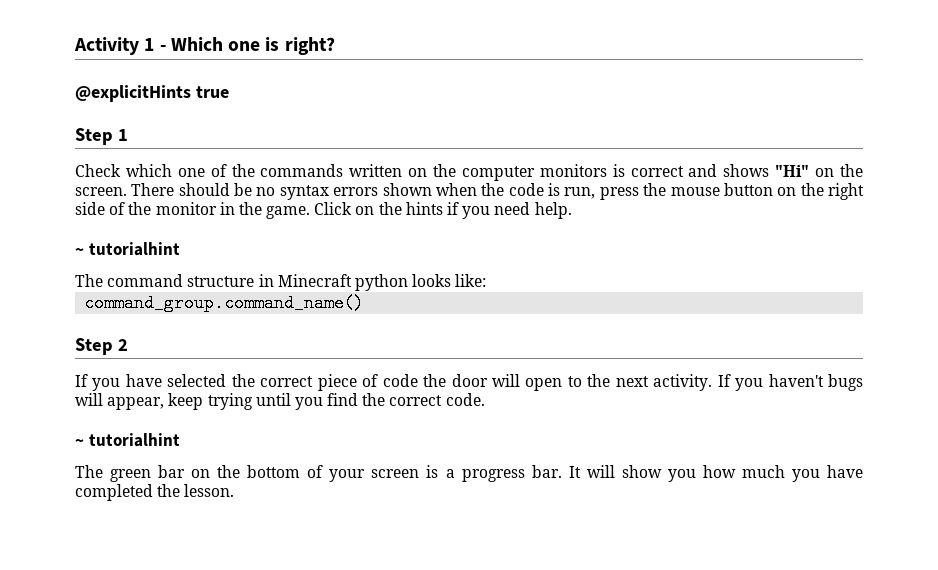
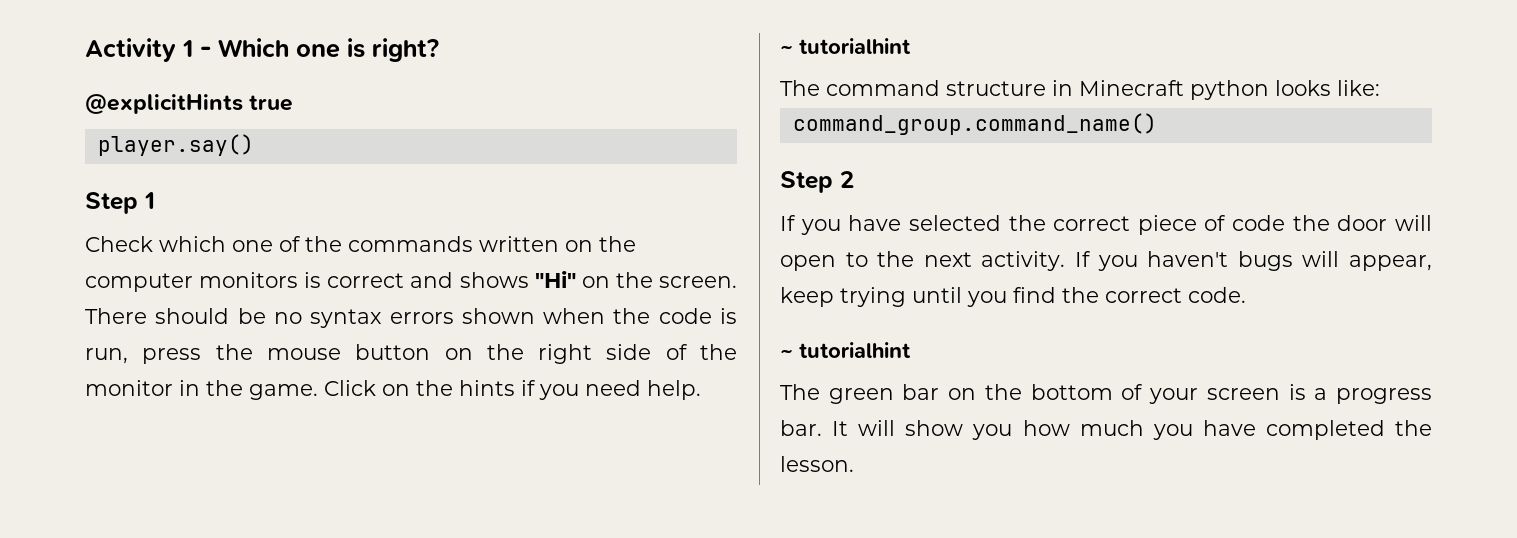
(229, 92) none -> [97,134,254,156] // player.say()

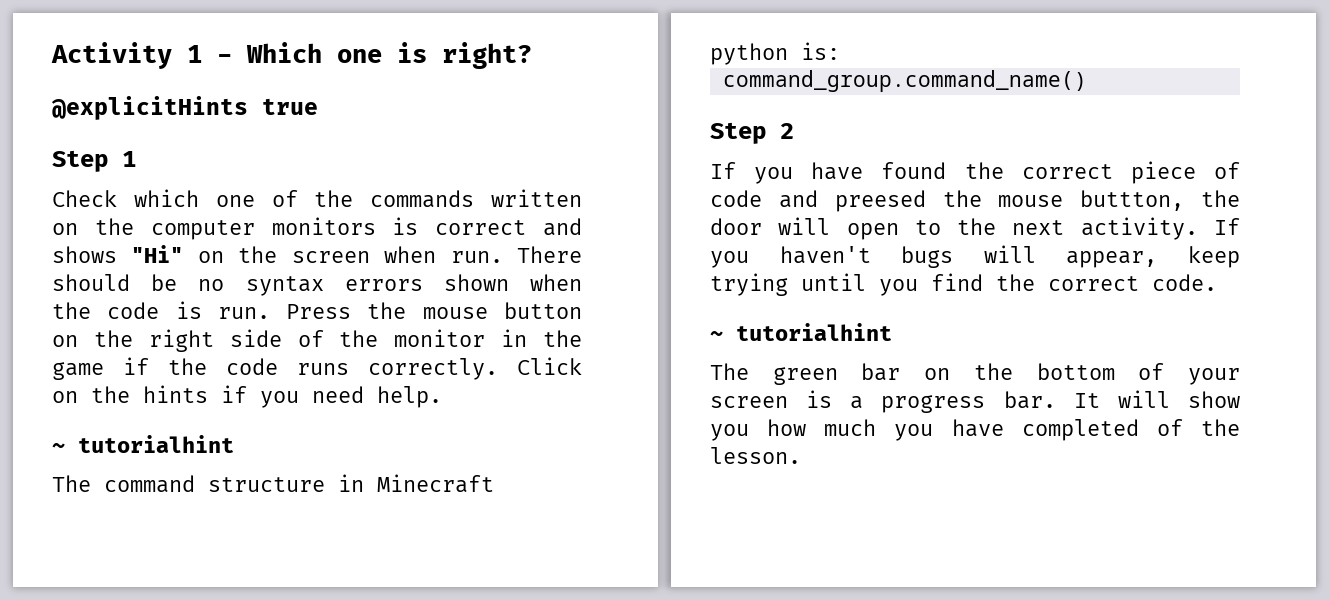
[97,134,254,156] // player.say() -> (318, 106) none
[658,276,737,288] screen. -> [291,246,503,263] screen when run.
[85,348,202,364] run, press -> [217,304,352,319] run. Press
[249,384,318,400] game. -> [52,357,498,380] game if the code runs correctly.
[1275,80,1380,96] looks like: -> [801,42,840,60] is:
[908,215,1001,231] selected -> [881,162,947,179] found
(1286, 223) none -> [778,190,1185,212] and preesed the mouse buttton,
(1385, 430) none -> [1156,419,1183,436] of

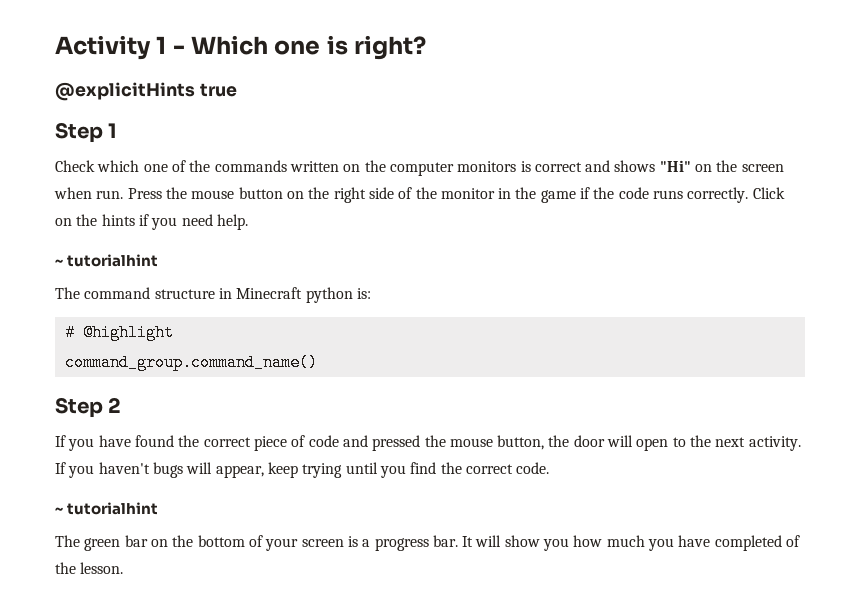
[517,246,582,263] [52,274,582,296] [52,301,270,319] There should be no syntax errors shown when the code is run. -> (124, 194) none
(840, 51) none -> [64,324,174,341] // # @highlight
[834,190,1185,212] preesed the mouse buttton, -> [372,435,545,451] pressed the mouse button,

